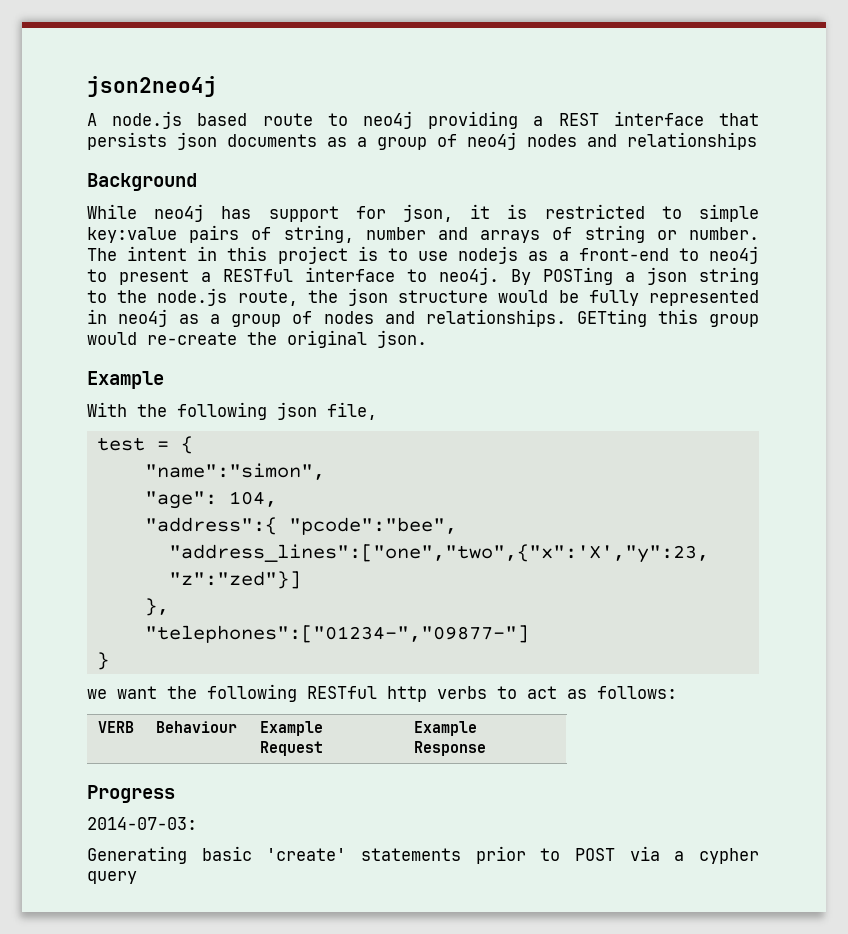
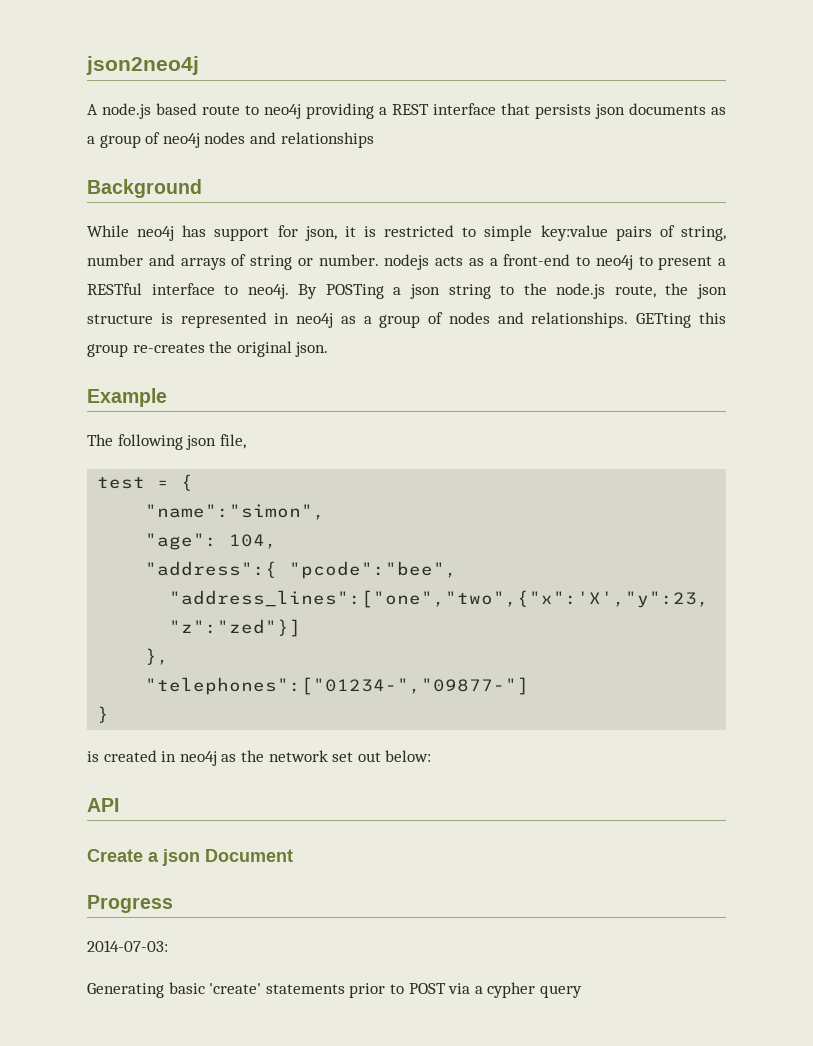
[87,246,519,264] The intent in this project is to use nodejs -> [384,254,463,270] nodejs acts
[498,290,639,306] would be fully -> [160,313,173,324] is
[87,332,237,345] would re-create -> [132,343,205,353] re-creates
[87,402,167,417] With the -> [87,434,113,446] The
[87,684,677,702] [97,721,134,733] [155,721,237,733] [259,721,323,736] [259,741,323,756] [413,721,477,736] [413,741,486,756] we want the following RESTful http verbs to act as follows: // VERB | Behaviour | Example Request | Example Response -> [87,750,432,766] [87,798,119,812] [87,849,293,866] is created in neo4j as the network set out below: // API // Create a json Document

